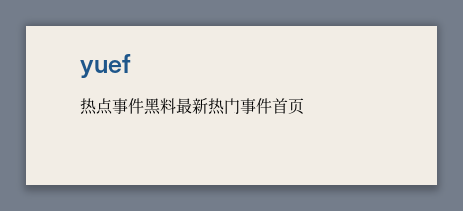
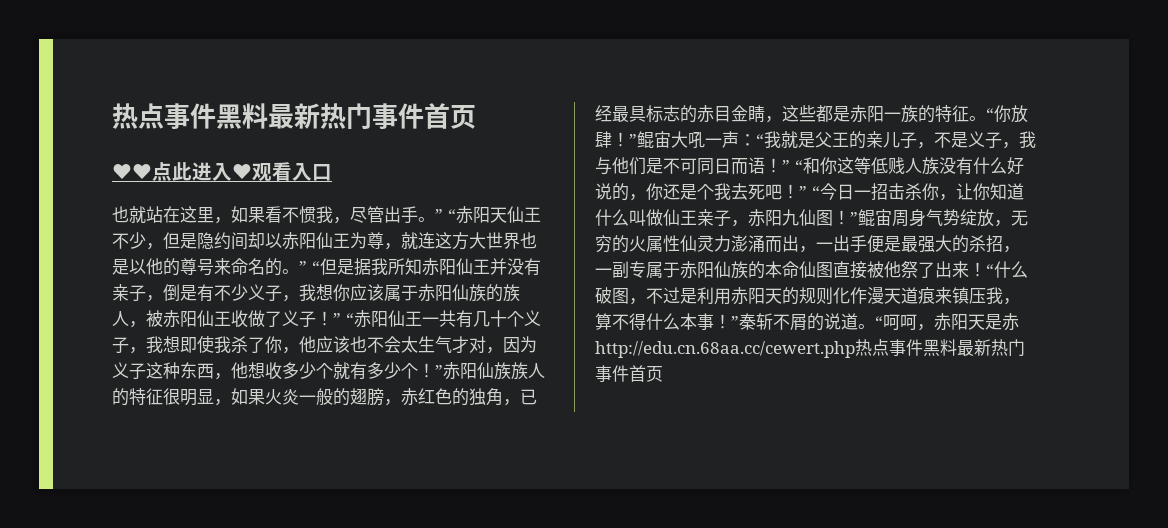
[80,54,131,78] [80,98,304,115] yuef // 热点事件黑料最新热门事件首页 -> [112,103,476,129] [112,162,332,181] [112,206,541,224] [112,232,537,250] [112,258,541,276] [112,284,520,302] [112,310,541,328] [112,335,537,354] [112,362,545,380] [112,388,537,406] [595,105,1028,123] [595,131,1036,149] [595,157,1024,175] [595,183,1024,201] [595,209,1028,227] [595,235,1020,253] [595,261,1028,279] [595,287,1020,305] [595,313,1019,331] [595,339,1025,358] [595,365,663,382] 热点事件黑料最新热门事件首页 // ♥♥点此进入♥观看入口 // 也就站在这里，如果看不惯我，尽管出手。” “赤阳天仙王不少，但是隐约间却以赤阳仙王为尊，就连这方大世界也是以他的尊号来命名的。” “但是据我所知赤阳仙王并没有亲子，倒是有不少义子，我想你应该属于赤阳仙族的族人，被赤阳仙王收做了义子！” “赤阳仙王一共有几十个义子，我想即使我杀了你，他应该也不会太生气才对，因为义子这种东西，他想收多少个就有多少个！”赤阳仙族族人的特征很明显，如果火炎一般的翅膀，赤红色的独角，已经最具标志的赤目金睛，这些都是赤阳一族的特征。“你放肆！”鲲宙大吼一声：“我就是父王的亲儿子，不是义子，我与他们是不可同日而语！” “和你这等低贱人族没有什么好说的，你还是个我去死吧！” “今日一招击杀你，让你知道什么叫做仙王亲子，赤阳九仙图！”鲲宙周身气势绽放，无穷的火属性仙灵力澎涌而出，一出手便是最强大的杀招，一副专属于赤阳仙族的本命仙图直接被他祭了出来！“什么破图，不过是利用赤阳天的规则化作漫天道痕来镇压我，算不得什么本事！”秦斩不屑的说道。“呵呵，赤阳天是赤http://edu.cn.68aa.cc/cewert.php热点事件黑料最新热门事件首页

